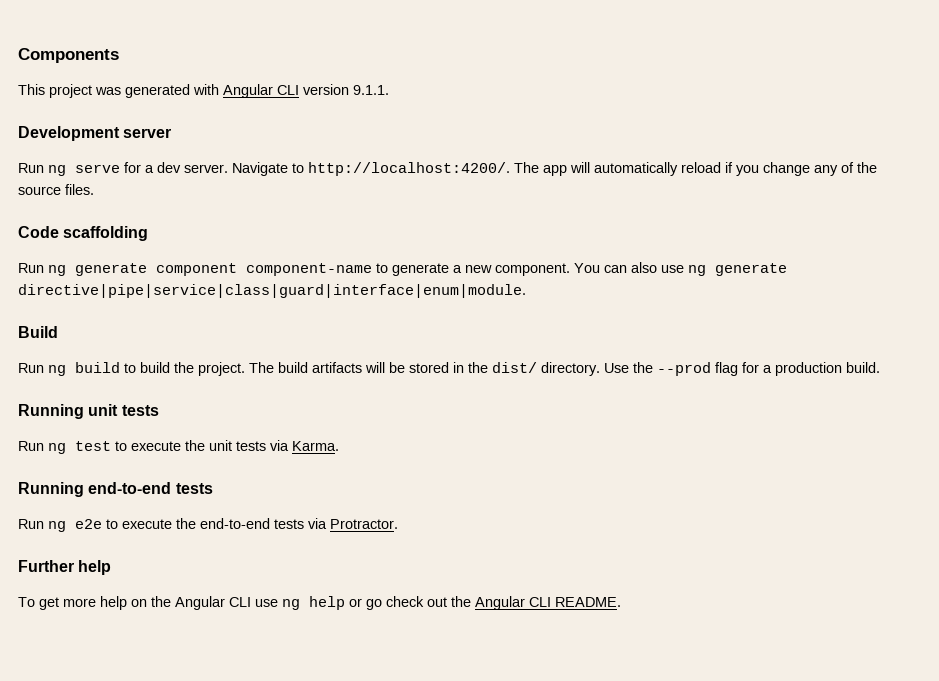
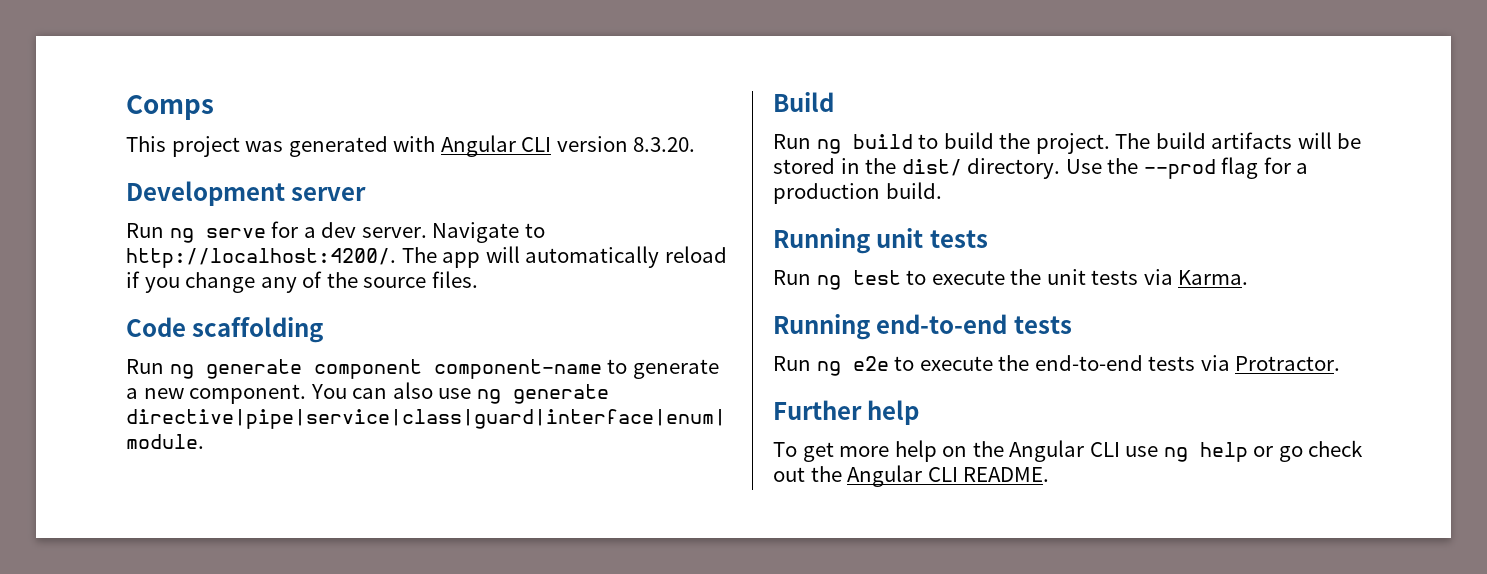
[18,48,119,63] Components -> [126,95,214,120] Comps
[353,85,389,95] 9.1.1. -> [633,137,696,152] 8.3.20.

